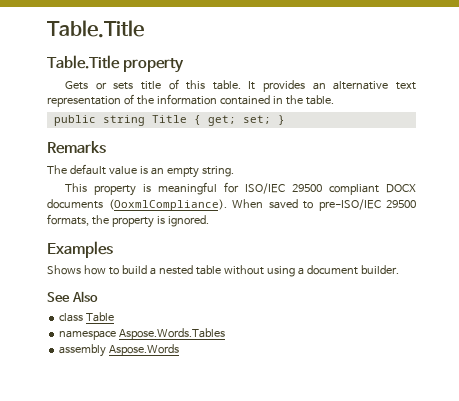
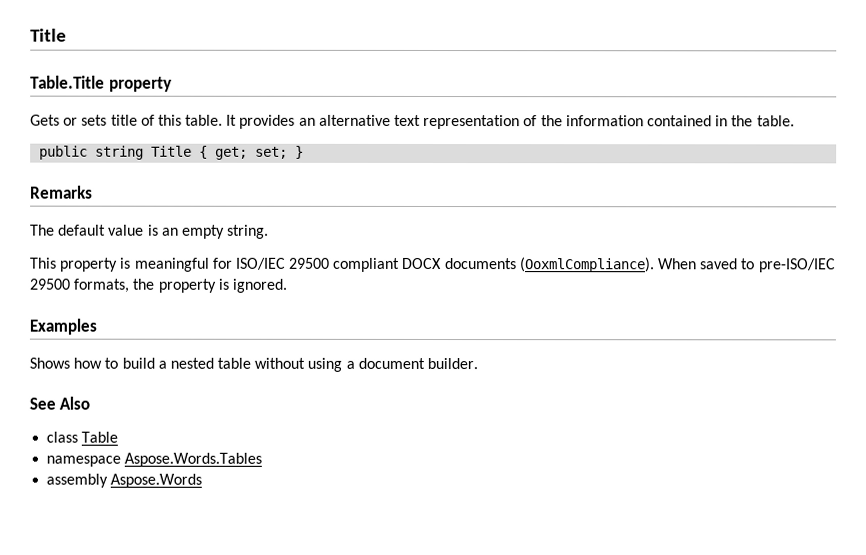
[47,20,144,38] Table.Title -> [30,28,67,42] Title

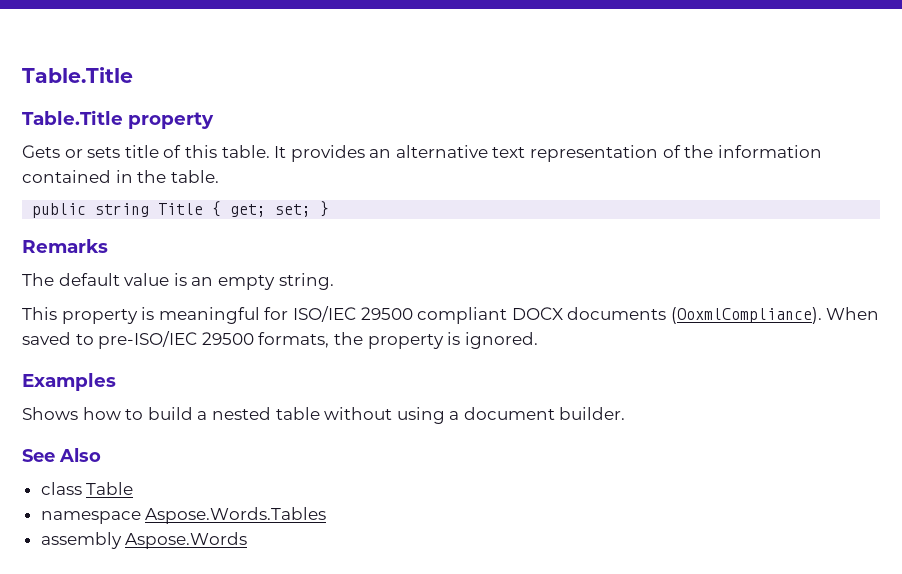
[30,28,67,42] Title -> [22,67,133,83] Table.Title

